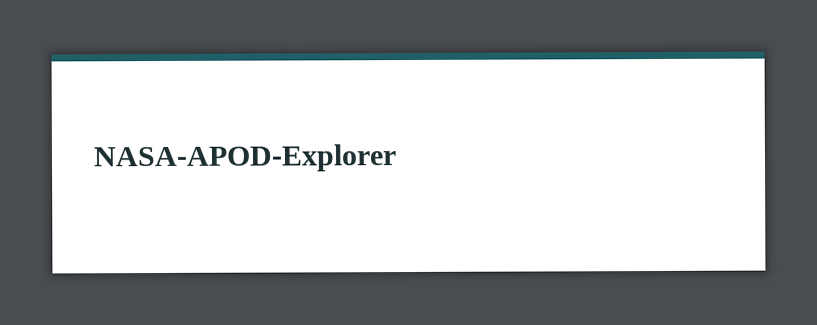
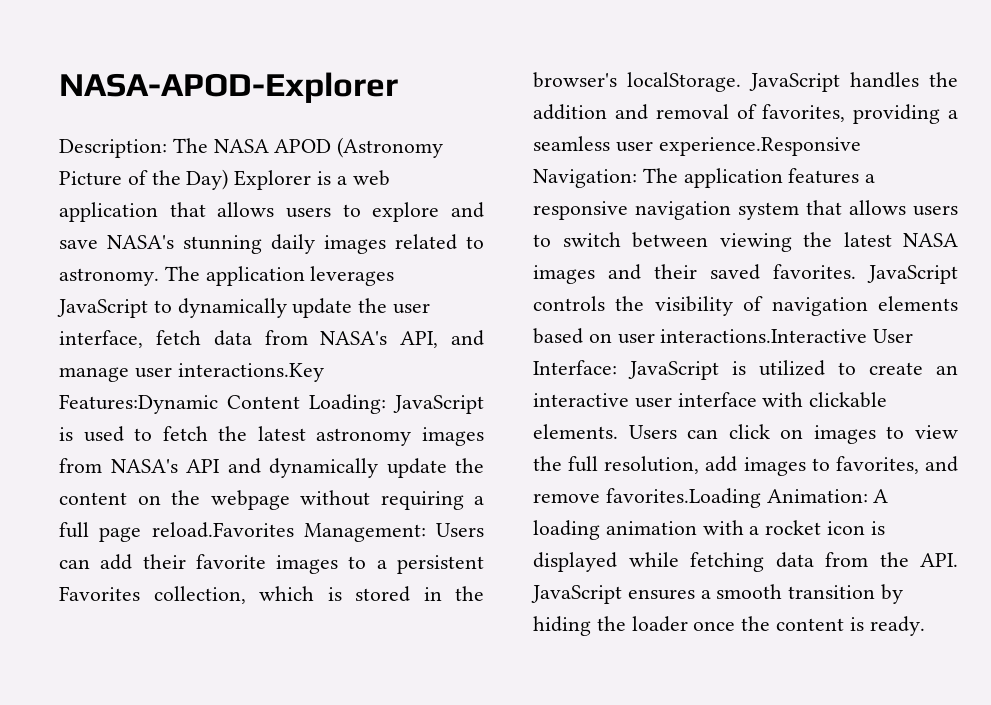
(397, 158) none -> [59,137,444,158] [59,169,390,190] [59,202,485,222] [59,234,484,254] [59,266,395,286] [57,298,431,318] [59,330,484,348] [59,363,324,382] [59,394,484,414] [59,426,484,446] [59,458,484,478] [59,490,484,510] [59,522,484,542] [59,554,484,574] [59,586,484,604] [533,72,958,92] [533,104,958,124] [533,136,861,156] [533,168,876,188] [533,200,958,220] [533,232,958,252] [533,264,958,284] [533,296,958,316] [533,328,914,344] [533,360,958,380] [533,392,888,408] [533,424,958,444] [533,456,958,476] [533,488,889,508] [533,520,885,540] [533,552,958,572] [531,584,904,604] [533,616,925,636] // Description: The NASA APOD (Astronomy Picture of the Day) Explorer is a web application that allows users to explore and save NASA's stunning daily images related to astronomy. The application leverages JavaScript to dynamically update the user interface, fetch data from NASA's API, and manage user interactions.Key Features:Dynamic Content Loading: JavaScript is used to fetch the latest astronomy images from NASA's API and dynamically update the content on the webpage without requiring a full page reload.Favorites Management: Users can add their favorite images to a persistent Favorites collection, which is stored in the browser's localStorage. JavaScript handles the addition and removal of favorites, providing a seamless user experience.Responsive Navigation: The application features a responsive navigation system that allows users to switch between viewing the latest NASA images and their saved favorites. JavaScript controls the visibility of navigation elements based on user interactions.Interactive User Interface: JavaScript is utilized to create an interactive user interface with clickable elements. Users can click on images to view the full resolution, add images to favorites, and remove favorites.Loading Animation: A loading animation with a rocket icon is displayed while fetching data from the API. JavaScript ensures a smooth transition by hiding the loader once the content is ready.

